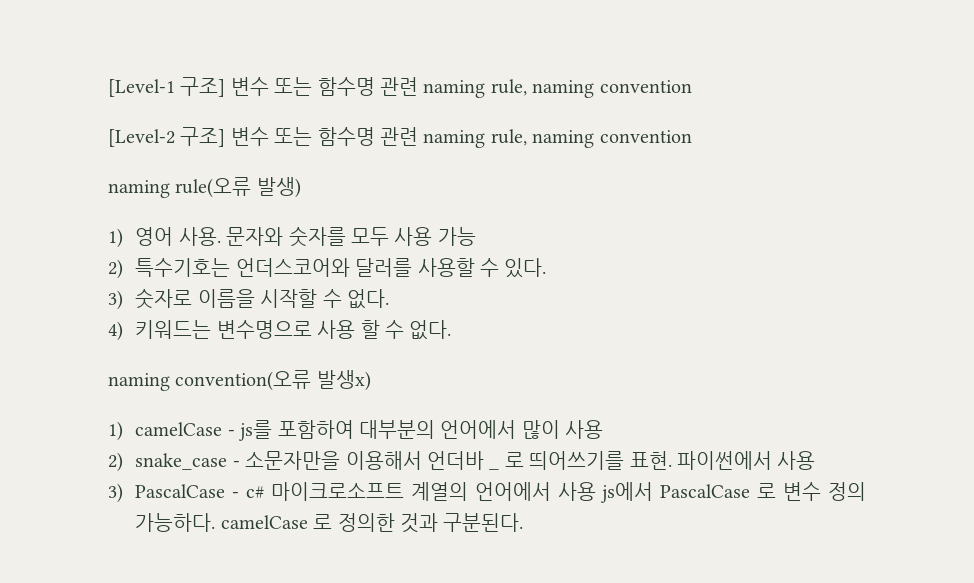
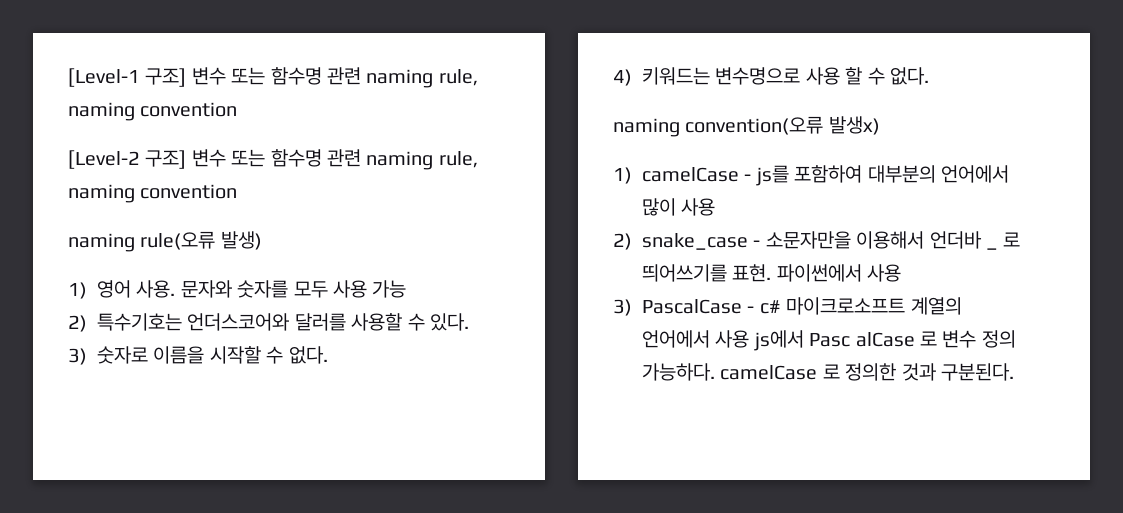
[660,484,751,498] PascalCase -> [809,332,915,347] Pasc alCase

